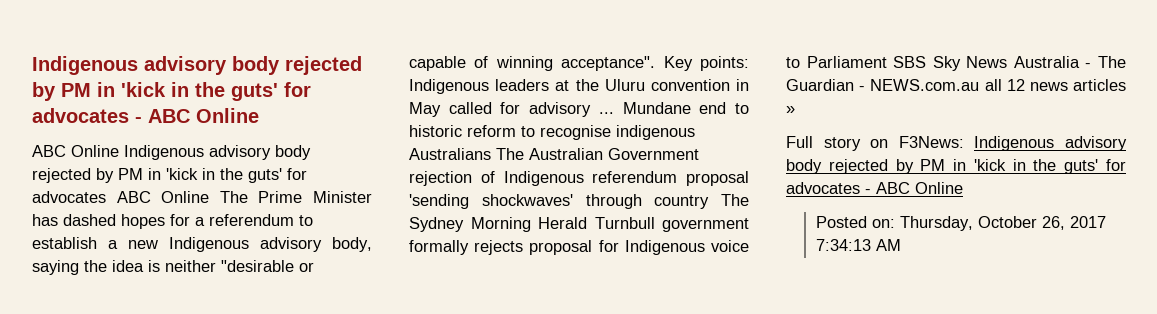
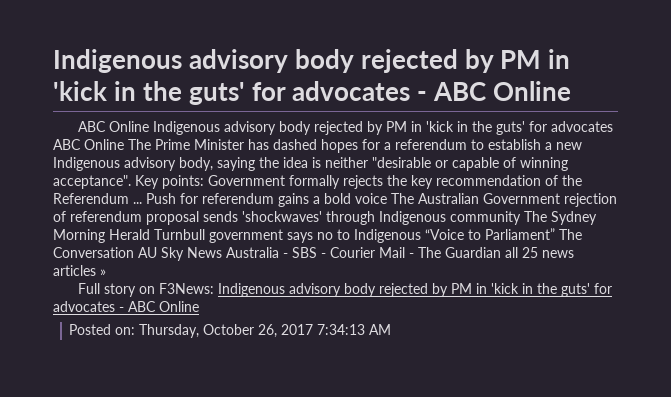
[409,79,749,94] [409,102,749,117] [409,125,695,140] [409,148,491,160] Indigenous leaders at the Uluru convention in May called for advisory ... Mundane end to historic reform to recognise indigenous Australians -> [208,175,582,189] [53,193,387,207] Government formally rejects the key recommendation of the Referendum ... Push for referendum gains a bold voice
[503,171,584,186] Indigenous -> (66, 216) none
[409,194,710,209] 'sending shockwaves' through country -> [203,211,521,225] sends 'shockwaves' through Indigenous community
[409,240,749,255] [786,56,1126,71] [786,79,1025,91] formally rejects proposal for Indigenous voice to Parliament SBS Sky News Australia - The Guardian - NEWS.com.au all 12 -> [287,228,582,243] [53,247,538,261] says no to Indigenous “Voice to Parliament” The Conversation AU Sky News Australia - SBS - Courier Mail - The Guardian all 25

